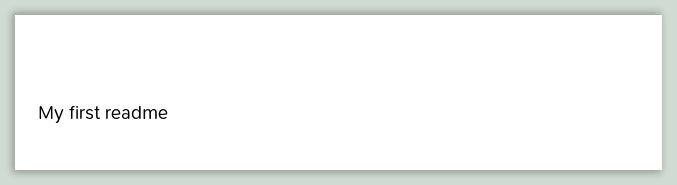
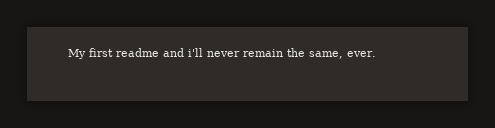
(169, 112) none -> [163,48,376,59] and i'll never remain the same, ever.

